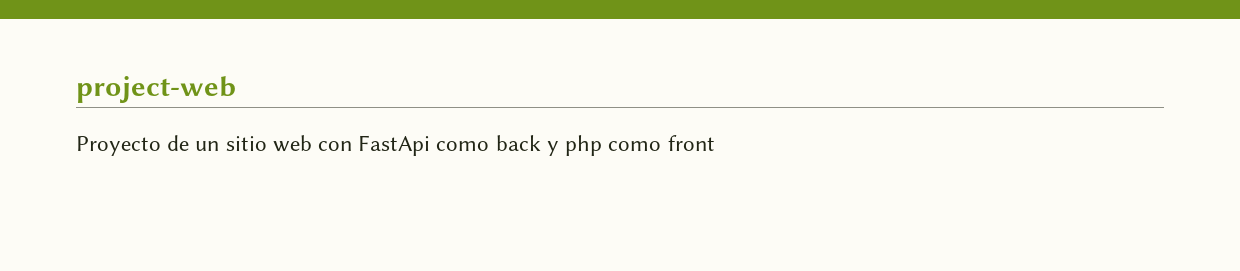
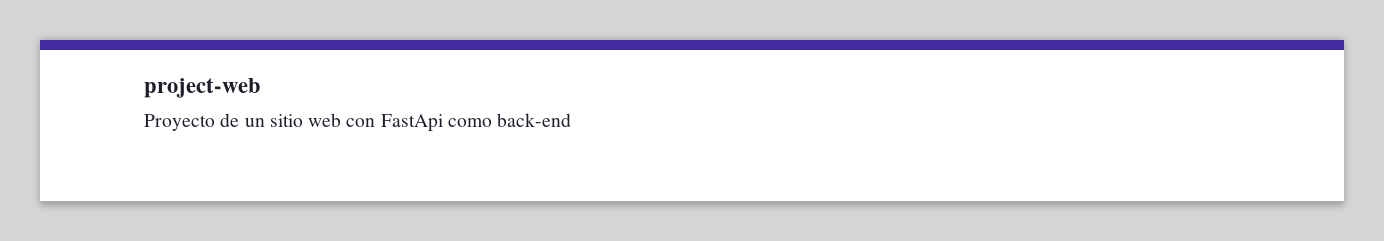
[495,135,715,156] back y php como front -> [497,113,572,127] back-end

